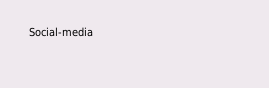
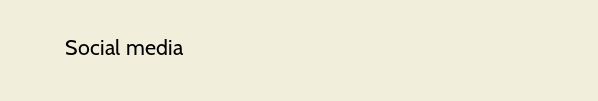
[29,27,93,37] Social-media -> [65,39,184,55] Social media

